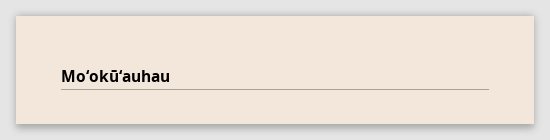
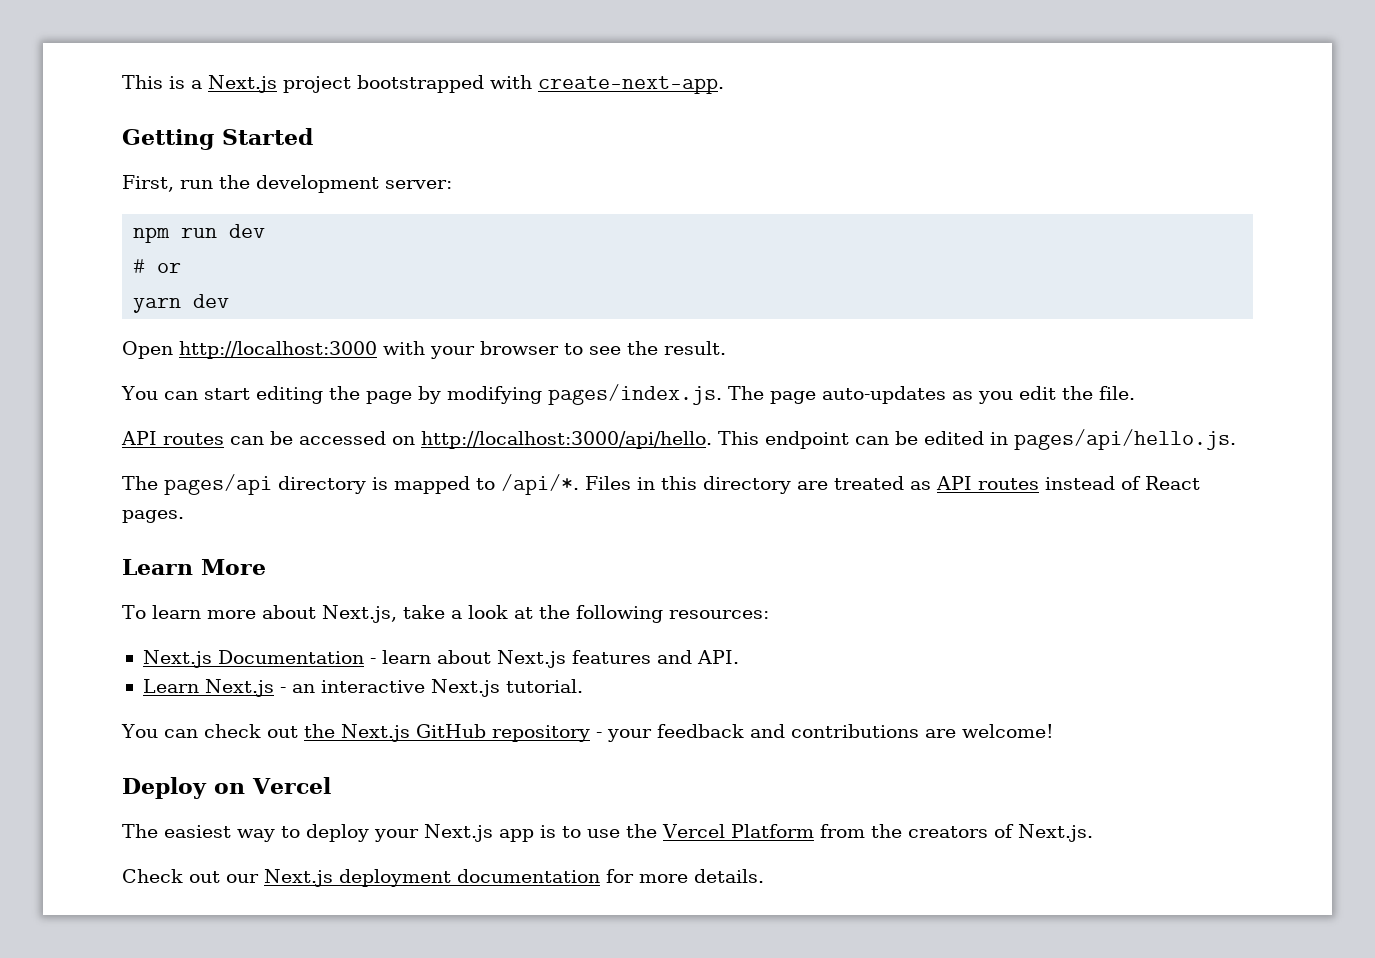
[61,70,170,82] Moʻokūʻauhau -> [122,75,724,94] [122,128,313,150] [122,175,452,193] [133,224,266,243] [133,259,182,273] [133,294,230,313] [122,341,726,359] [121,384,1135,405] [121,429,1236,450] [122,474,1200,495] [122,510,184,523] [122,559,266,575] [122,605,769,623] [142,650,739,668] [142,679,583,697] [121,724,1054,742] [122,777,331,799] [122,824,1093,842] [122,869,764,887] This is a Next.js project bootstrapped with create-next-app. // Getting Started // First, run the development server: // npm run dev // # or // yarn dev // Open http://localhost:3000 with your browser to see the result. // You can start editing the page by modifying pages/index.js. The page auto-updates as you edit the file. // API routes can be accessed on http://localhost:3000/api/hello. This endpoint can be edited in pages/api/hello.js. // The pages/api directory is mapped to /api/*. Files in this directory are treated as API routes instead of React pages. // Learn More // To learn more about Next.js, take a look at the following resources: // Next.js Documentation - learn about Next.js features and API. // Learn Next.js - an interactive Next.js tutorial. // You can check out the Next.js GitHub repository - your feedback and contributions are welcome! // Deploy on Vercel // The easiest way to deploy your Next.js app is to use the Vercel Platform from the creators of Next.js. // Check out our Next.js deployment documentation for more details.

